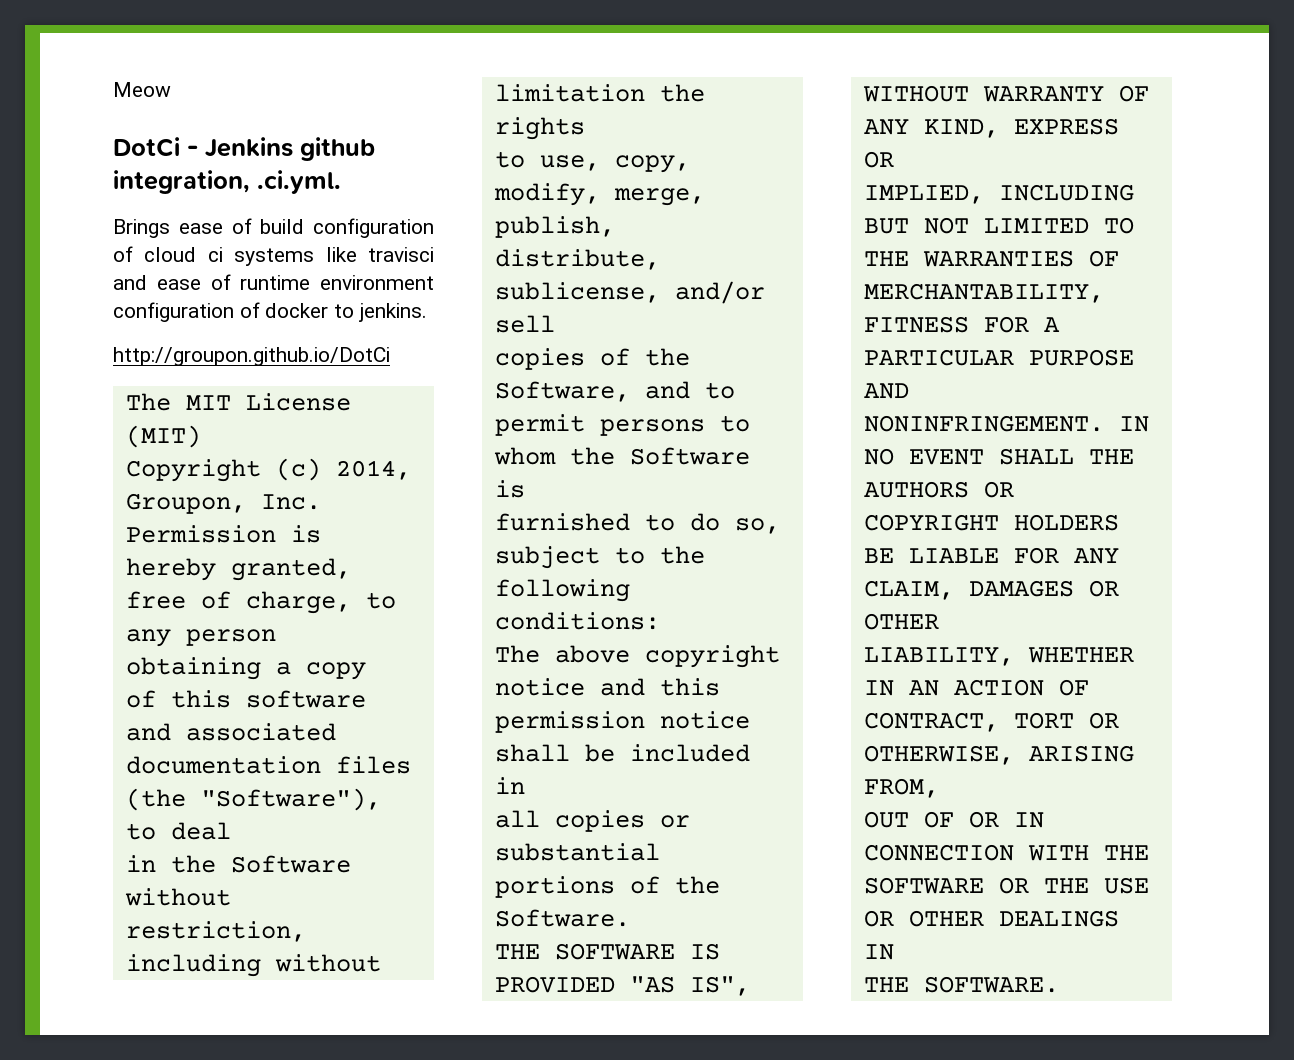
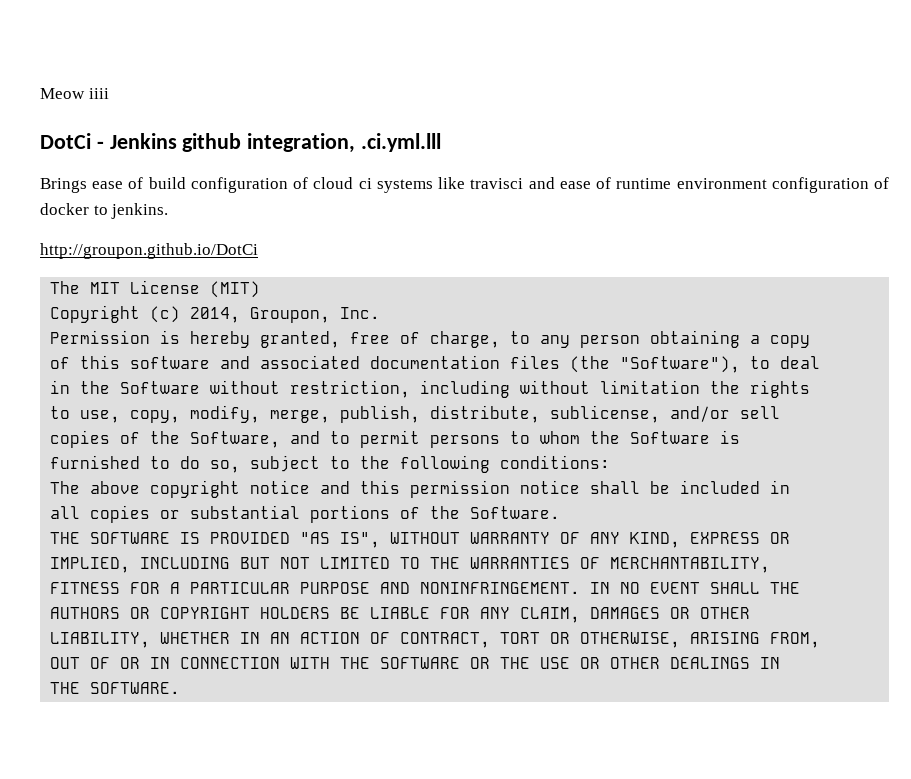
(171, 89) none -> [88,88,109,99] iiii
[257,170,341,194] .ci.yml. -> [361,133,442,152] .ci.yml.lll

